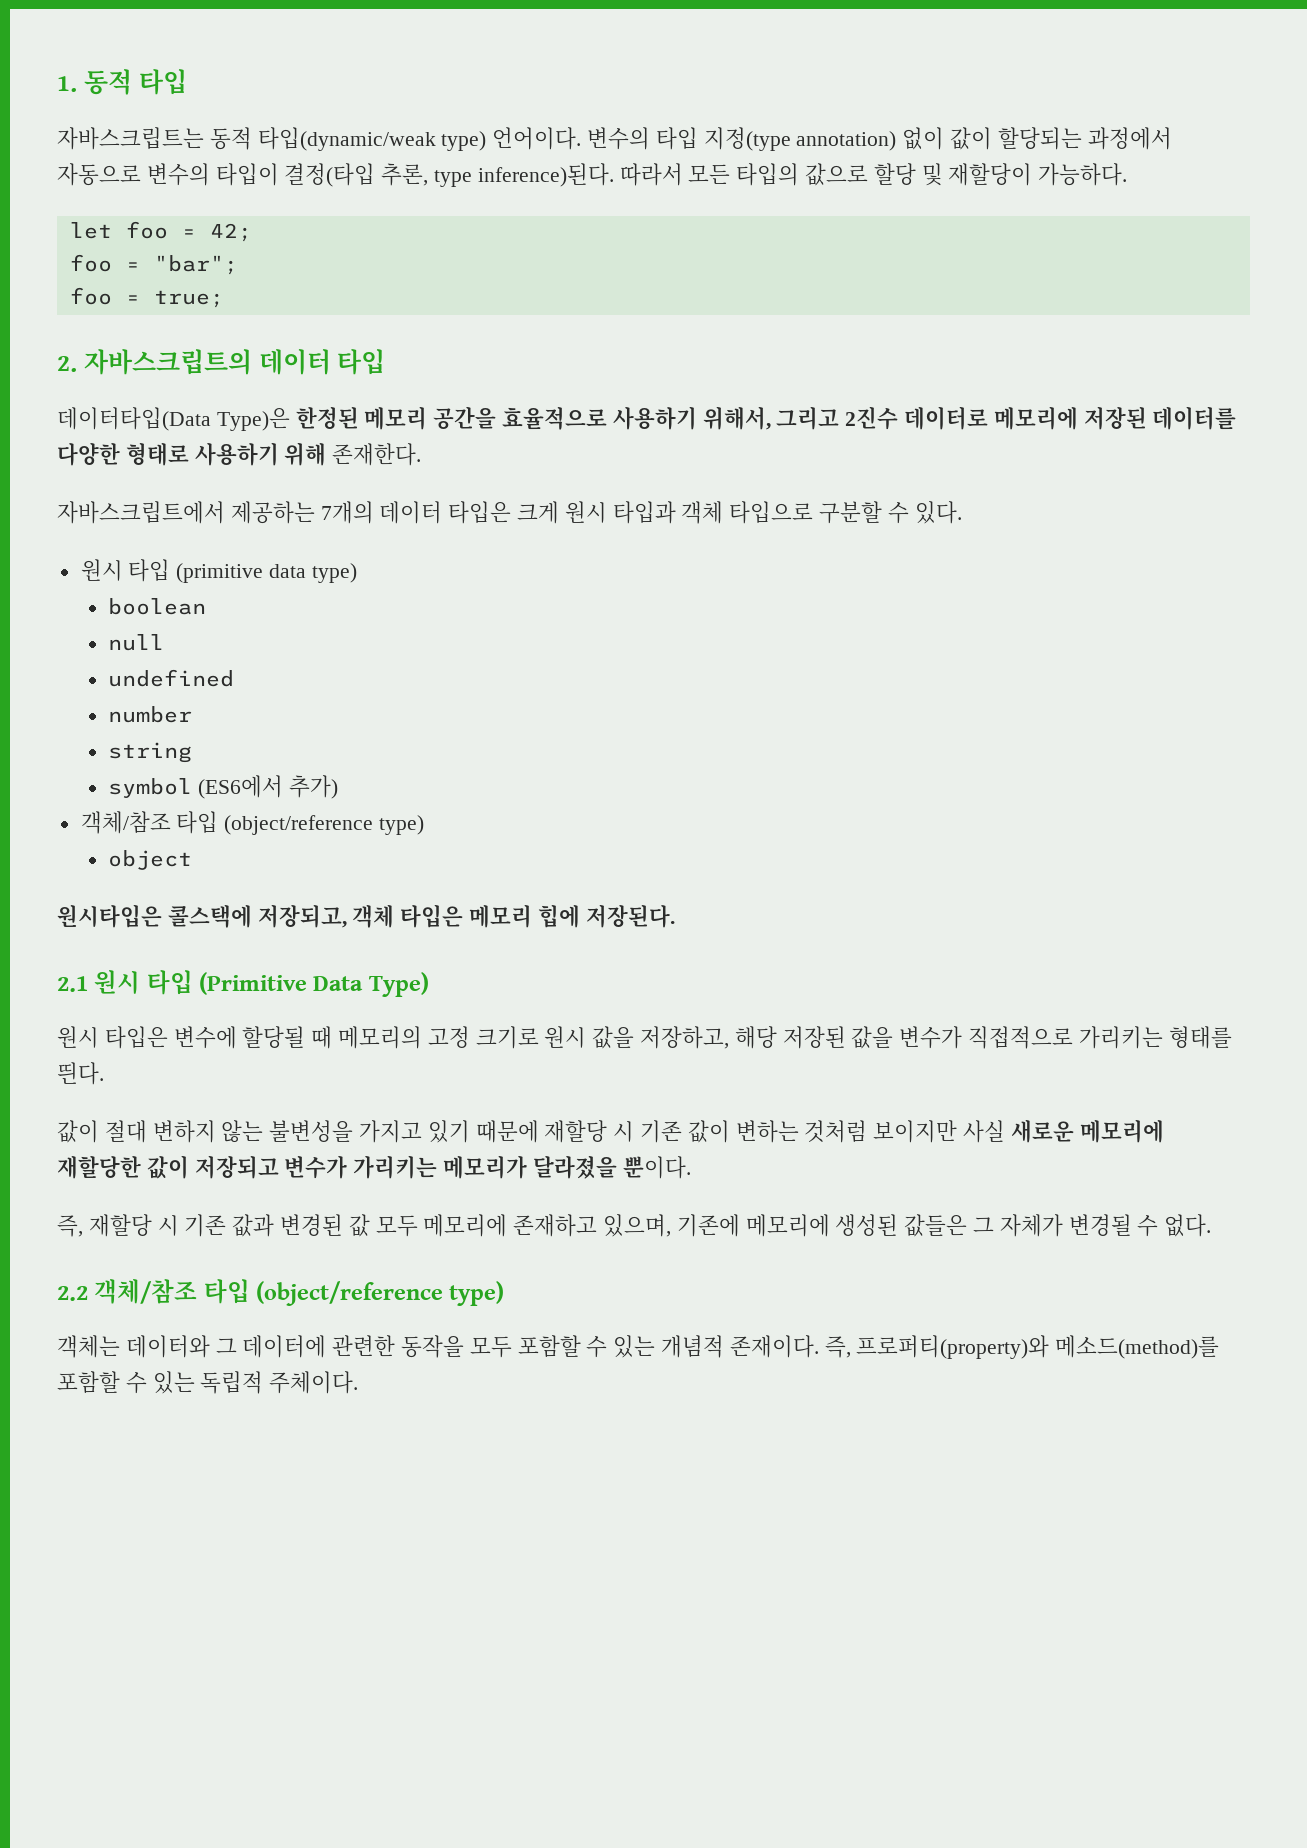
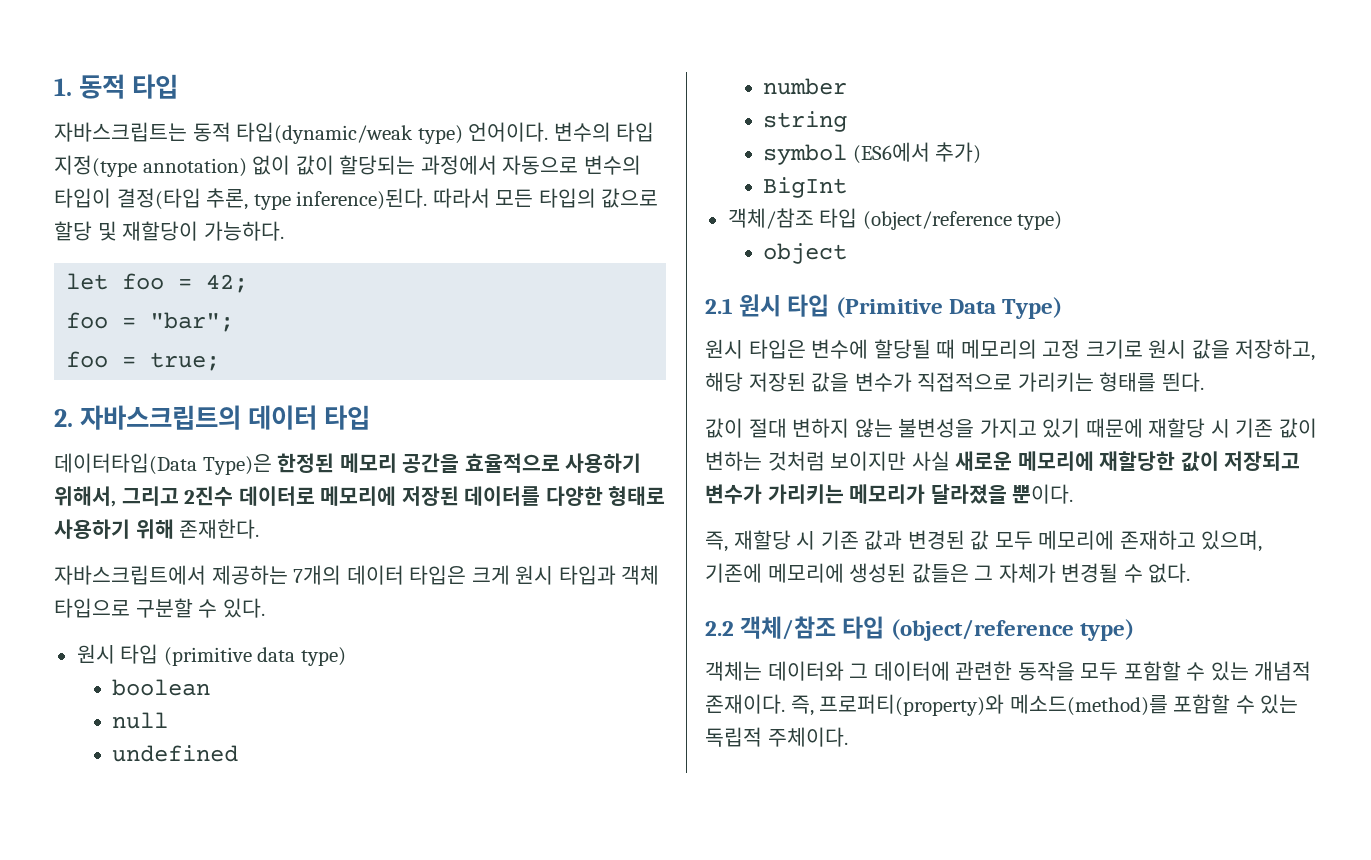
(338, 787) none -> [763,177,848,198] // BigInt
[57,904,675,928] // 원시타입은 콜스택에 저장되고, 객체 타입은 메모리 힙에 저장된다. -> (848, 253) none

